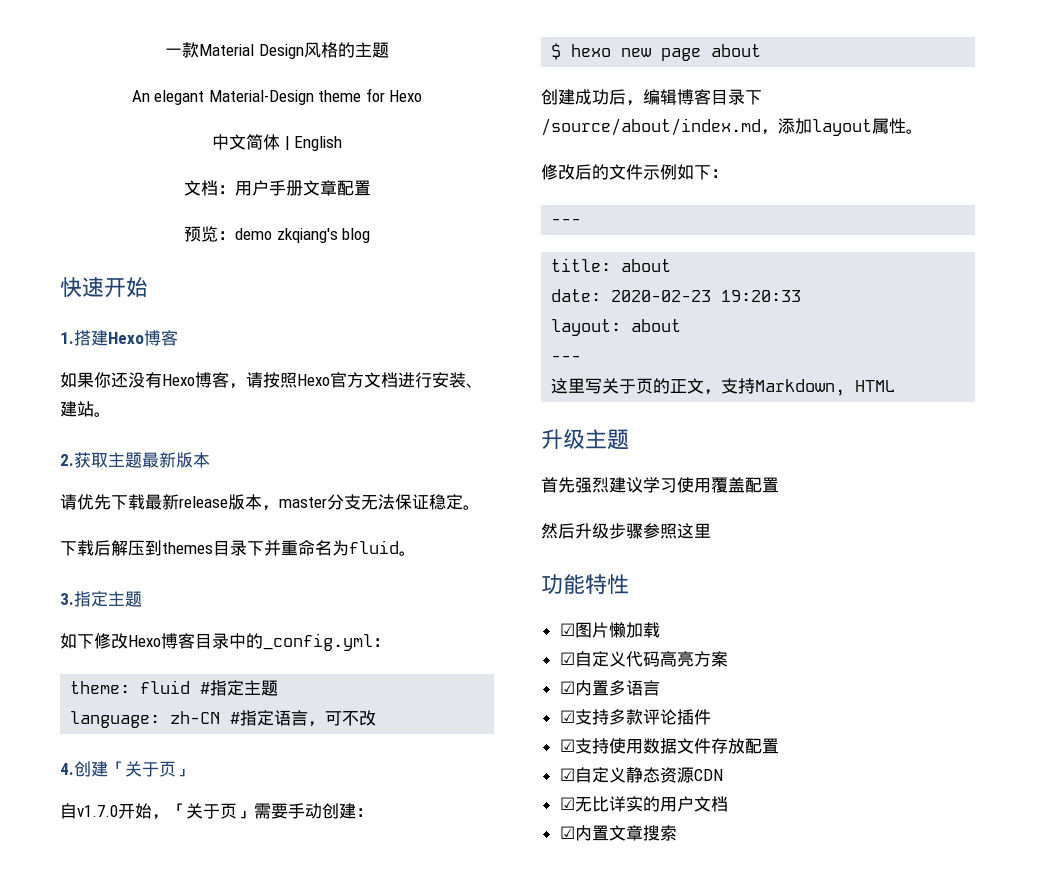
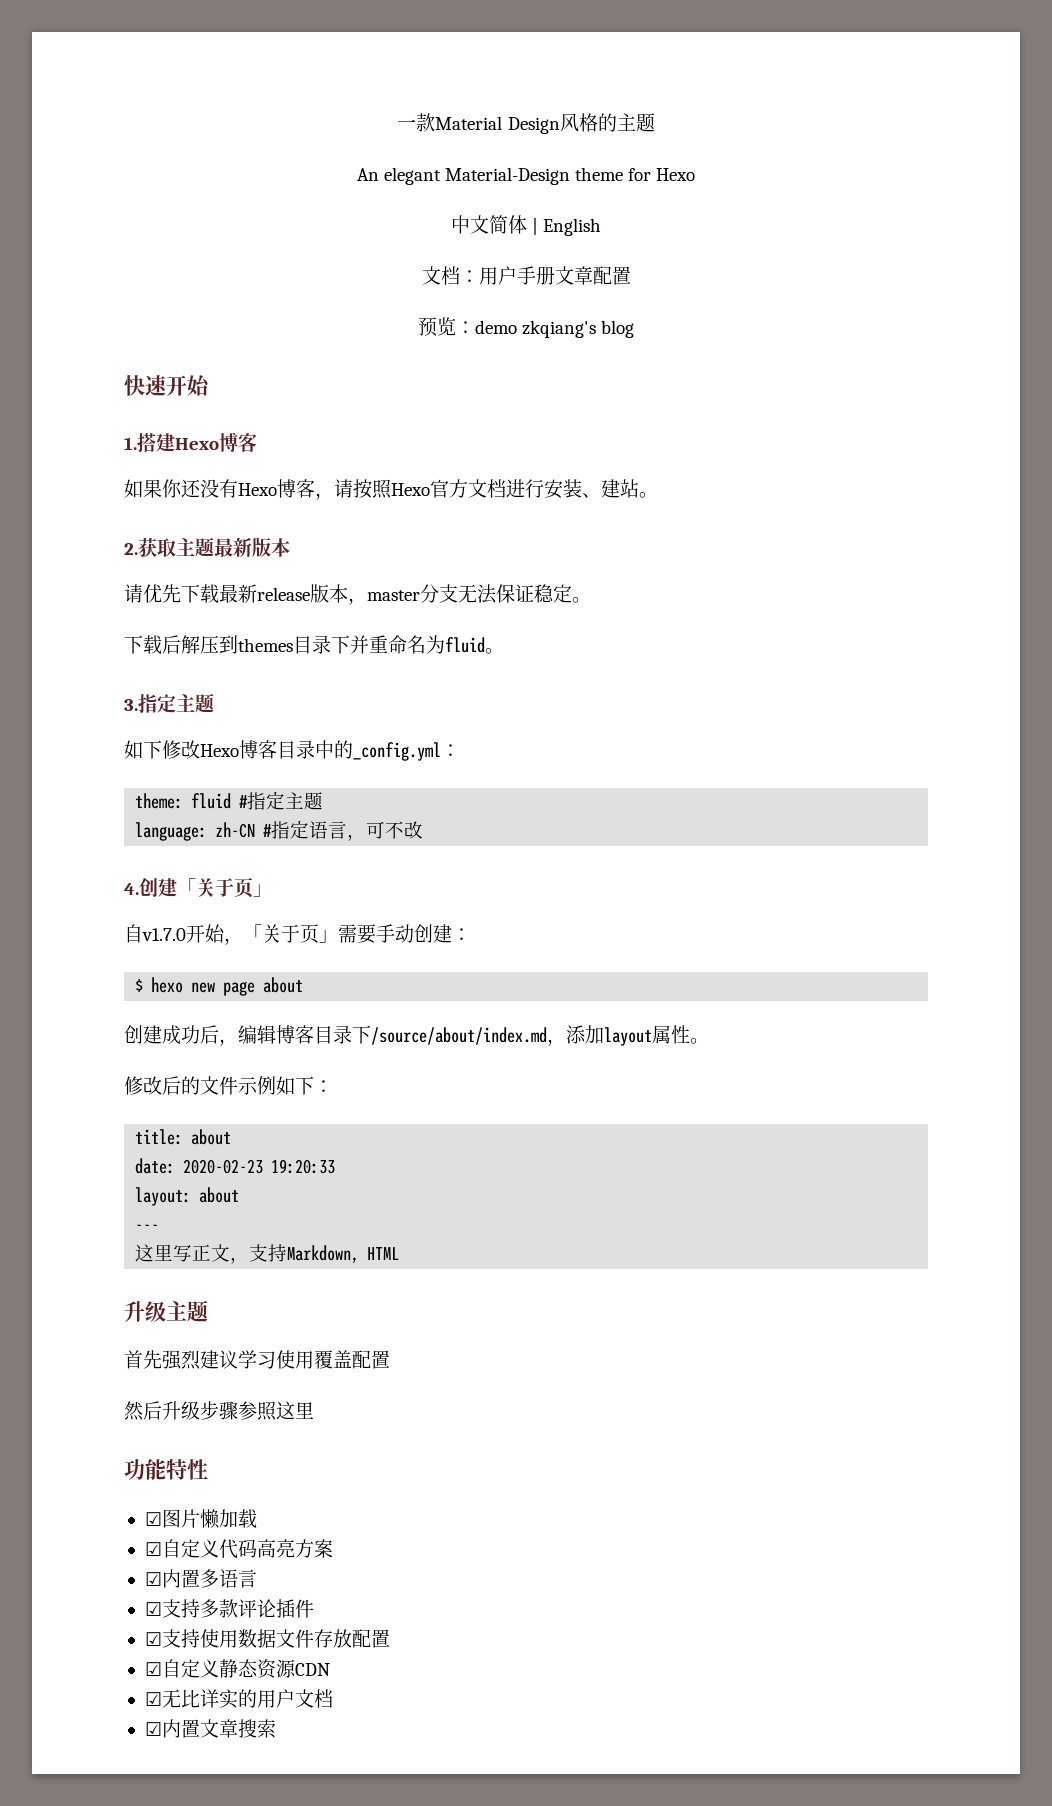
[551,218,582,225] // --- -> (333, 1086) none
[602,378,671,394] 关于页的 -> (193, 1253) none

